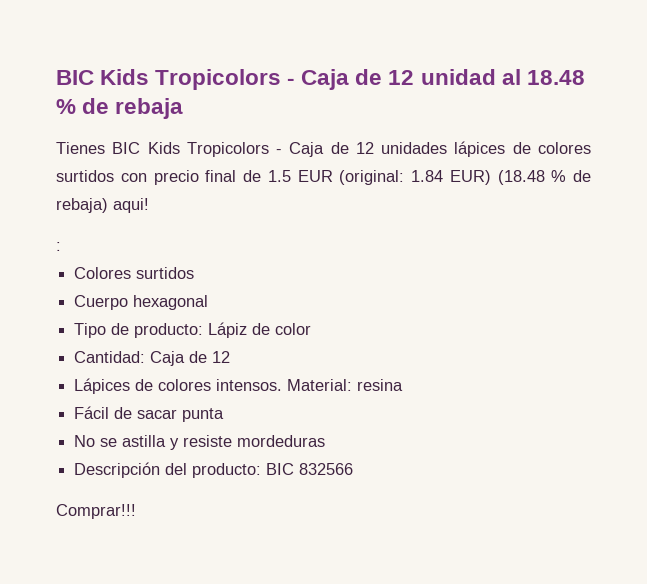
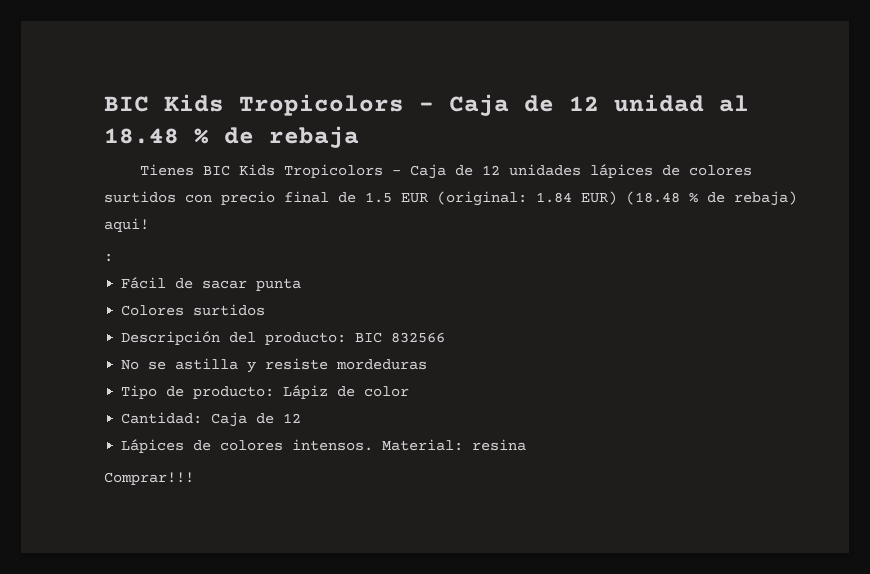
[74,267,195,279] [74,295,209,310] Colores surtidos // Cuerpo hexagonal -> [121,277,302,291] [121,304,266,316] [121,331,446,345] [121,358,428,373] Fácil de sacar punta // Colores surtidos // Descripción del producto: BIC 832566 // No se astilla y resiste mordeduras
[74,406,225,422] [74,435,326,450] [74,462,354,478] // Fácil de sacar punta // No se astilla y resiste mordeduras // Descripción del producto: BIC 832566 -> (527, 445) none

